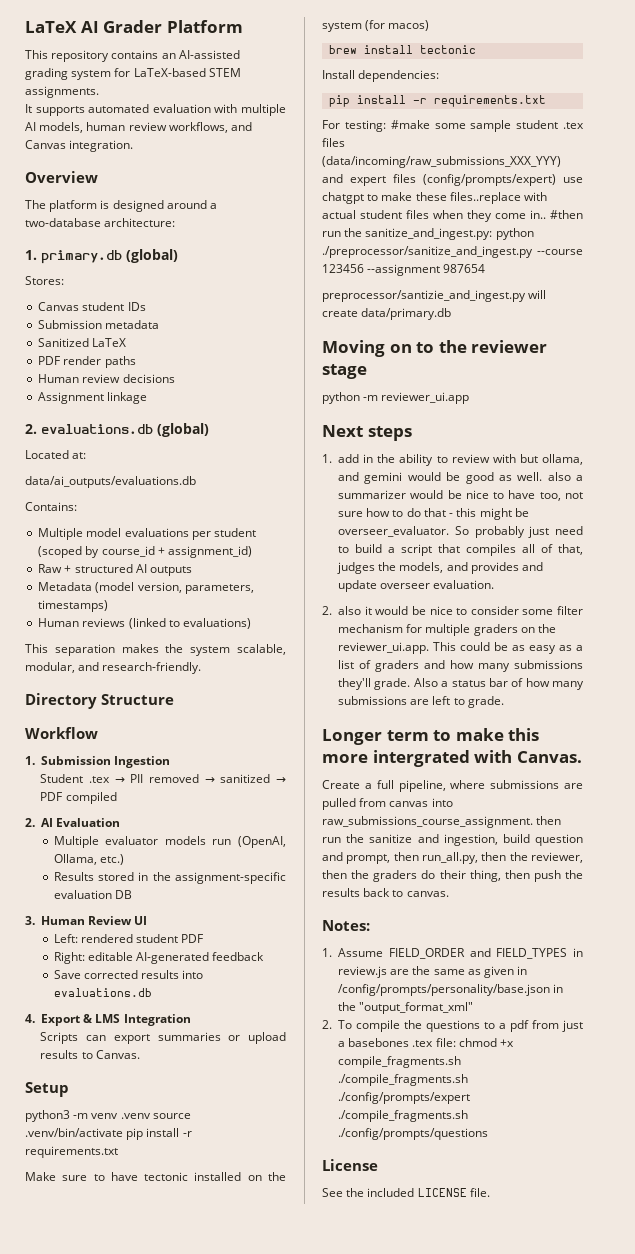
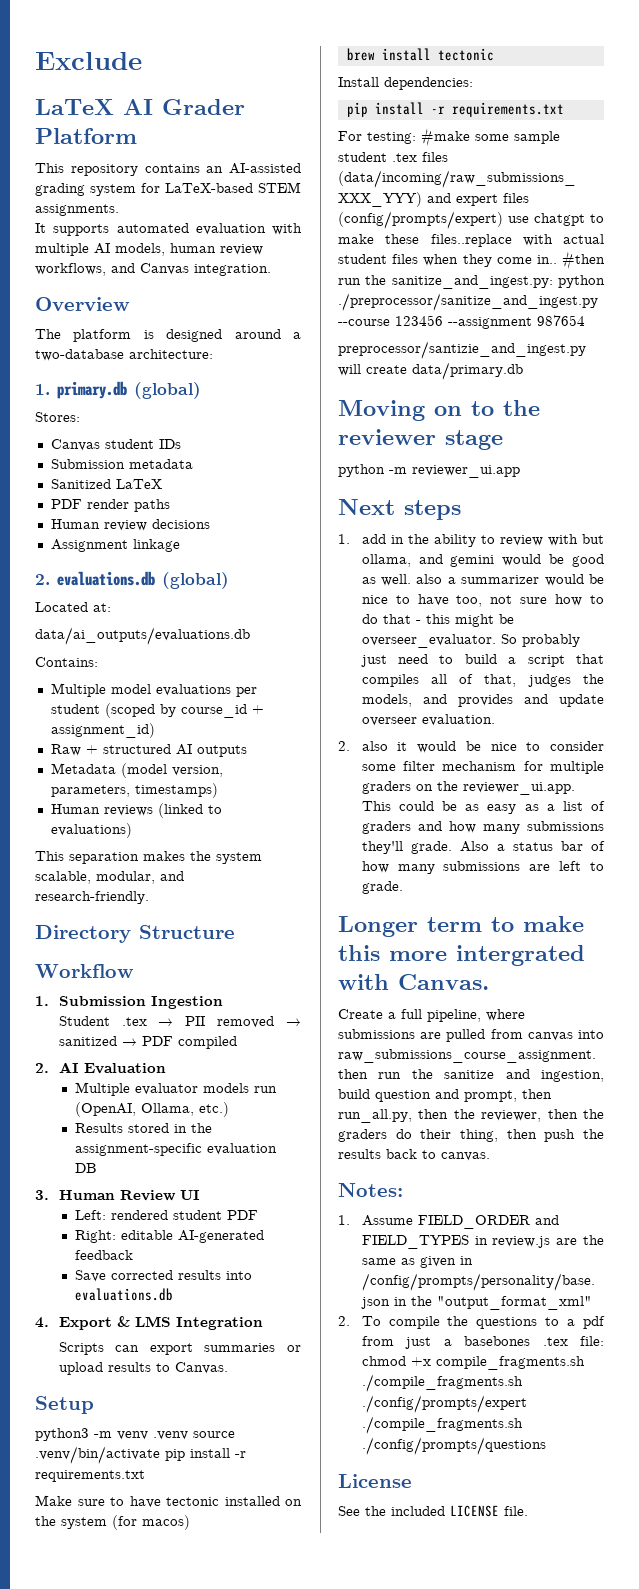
(25, 27) none -> [35,52,142,70] Exclude //

